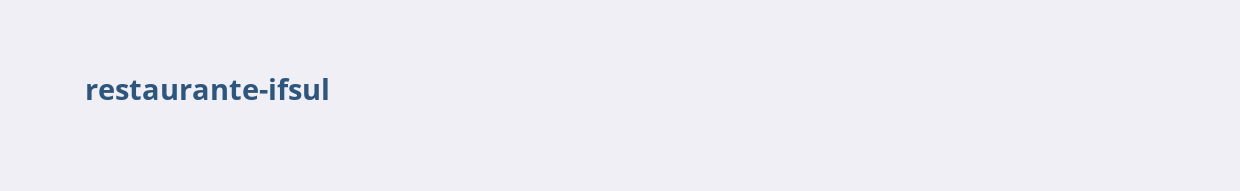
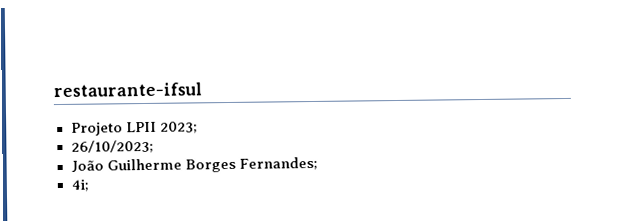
(330, 89) none -> [70,121,198,136] [70,139,154,154] [70,156,318,173] [70,179,89,192] // Projeto LPII 2023; // 26/10/2023; // João Guilherme Borges Fernandes; // 4i;

